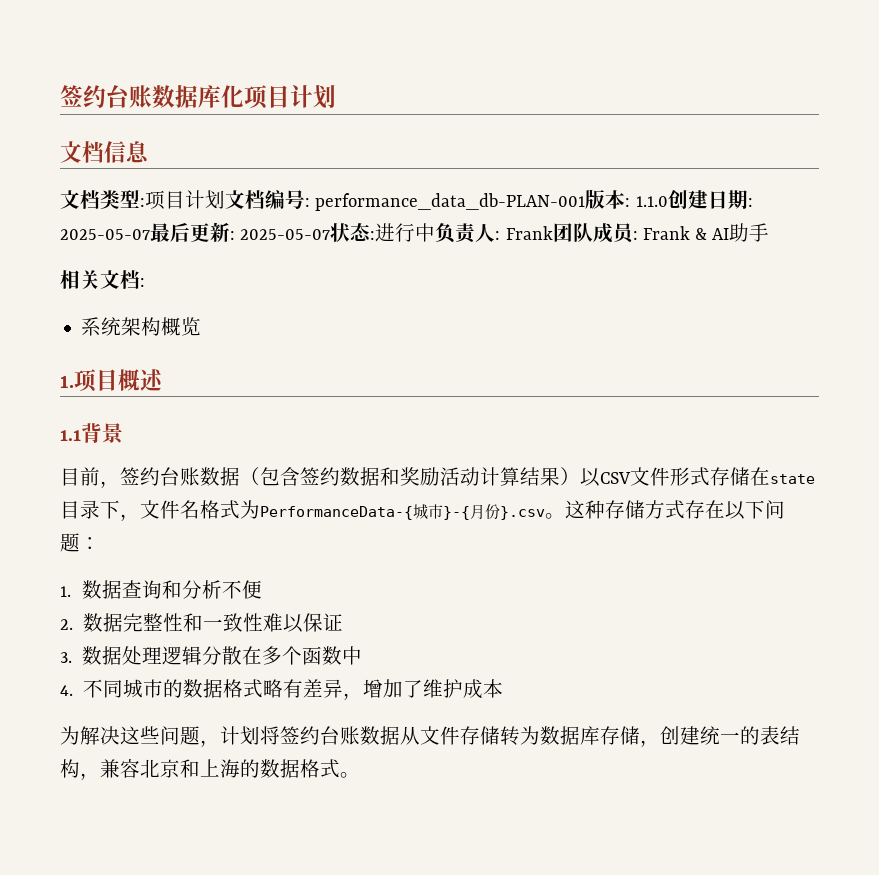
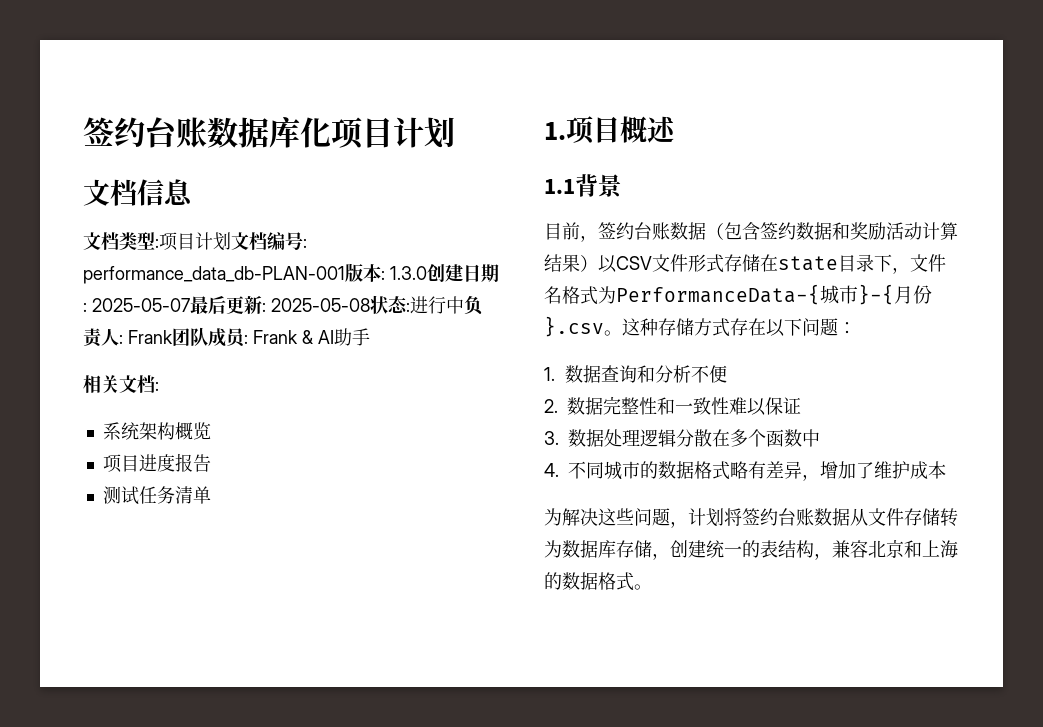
[635,196,668,207] 1.1.0 -> [390,266,427,280] 1.3.0
[240,229,331,240] 2025-05-07 -> [271,298,370,312] 2025-05-08
(202, 326) none -> [102,453,211,473] [102,486,211,505] // 项目进度报告 // 测试任务清单

